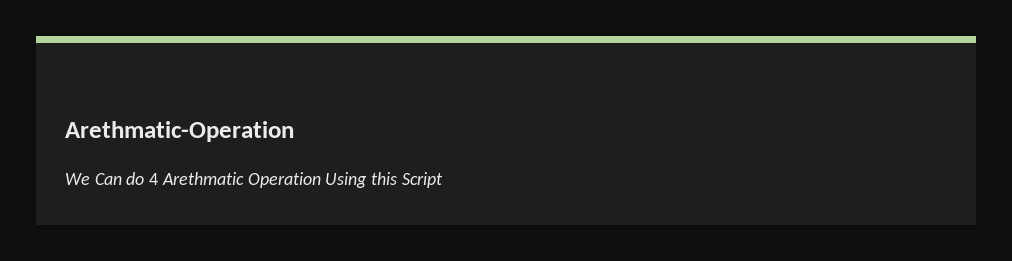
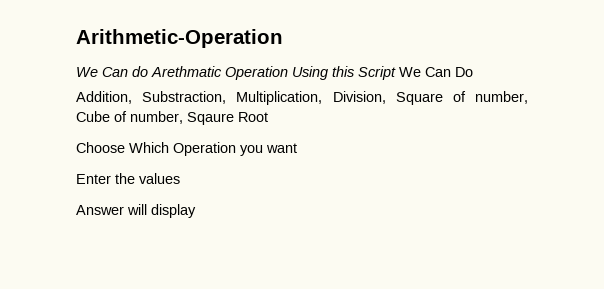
[65,121,294,142] Arethmatic-Operation -> [76,29,283,48] Arithmetic-Operation
[149,173,159,185] 4 -> (148, 71) none
(443, 180) none -> [399,67,473,77] [76,91,528,105] [76,111,268,125] [76,142,297,156] [76,173,180,184] [76,204,196,218] We Can Do // Addition, Substraction, Multiplication, Division, Square of number, Cube of number, Sqaure Root // Choose Which Operation you want // Enter the values // Answer will display

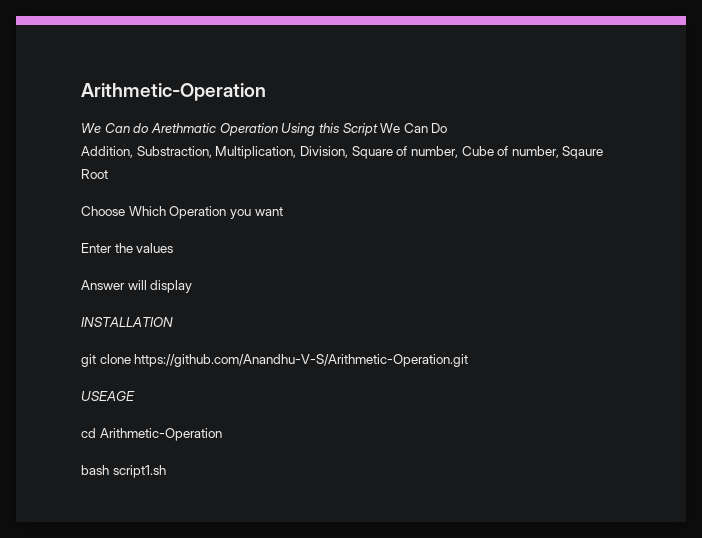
(196, 211) none -> [81,317,173,327] [81,354,469,367] [81,391,135,401] [81,428,222,441] [81,465,166,478] // INSTALLATION // git clone https://github.com/Anandhu-V-S/Arithmetic-Operation.git // USEAGE // cd Arithmetic-Operation // bash script1.sh

